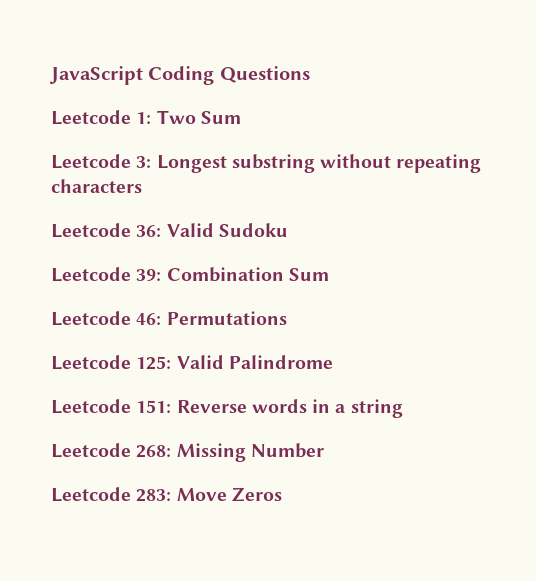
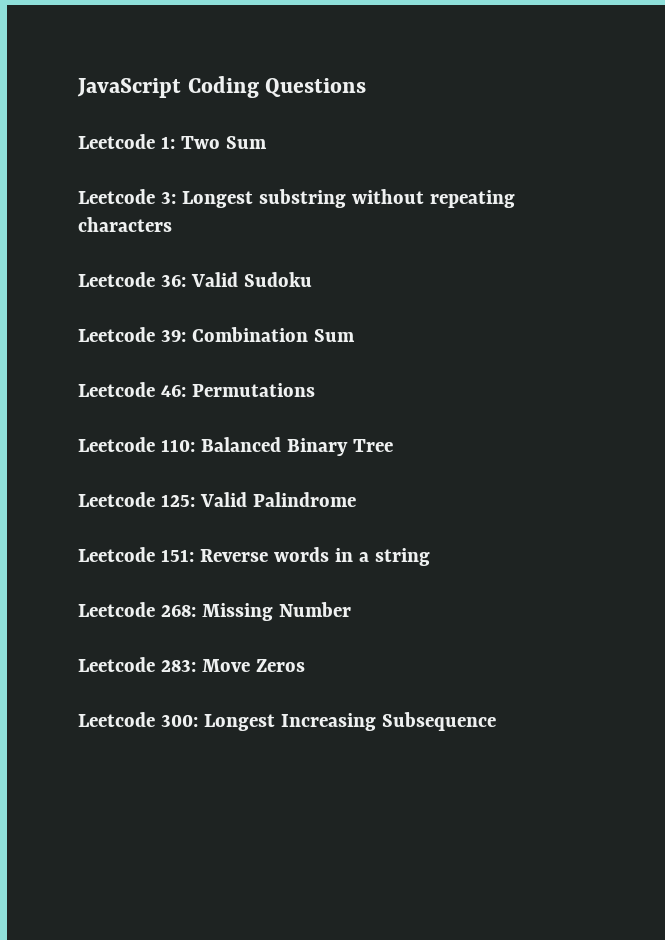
(287, 318) none -> [78,437,393,456] // Leetcode 110: Balanced Binary Tree
(282, 494) none -> [78,712,496,731] // Leetcode 300: Longest Increasing Subsequence

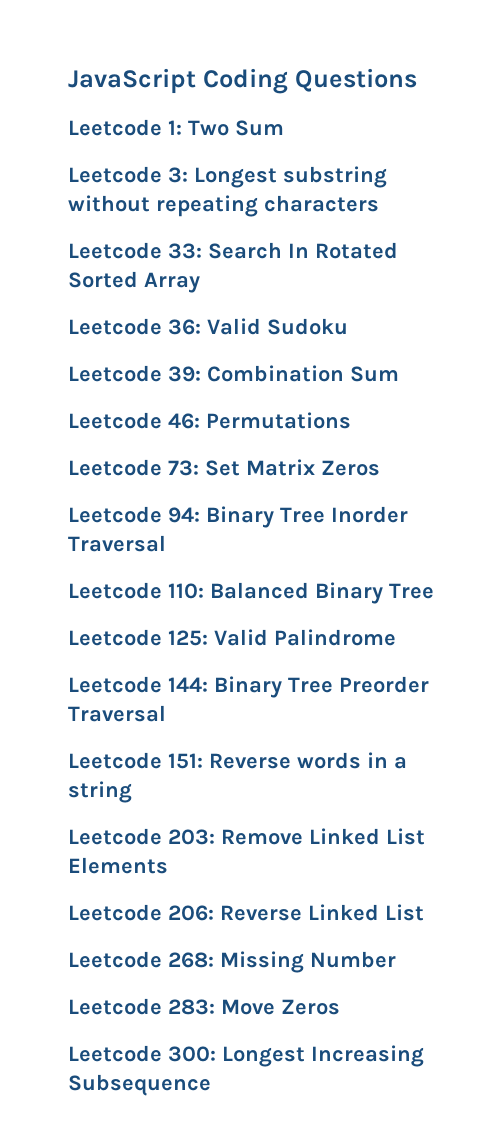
(172, 224) none -> [68,242,398,259] [68,271,200,293] // Leetcode 33: Search In Rotated Sorted Array
(315, 390) none -> [68,459,380,476] [68,506,408,528] [68,535,166,552] // Leetcode 73: Set Matrix Zeros // Leetcode 94: Binary Tree Inorder Traversal
(356, 499) none -> [68,676,429,698] [68,705,166,722] // Leetcode 144: Binary Tree Preorder Traversal
(430, 557) none -> [68,828,425,845] [68,857,168,874] [68,904,424,921] // Leetcode 203: Remove Linked List Elements // Leetcode 206: Reverse Linked List

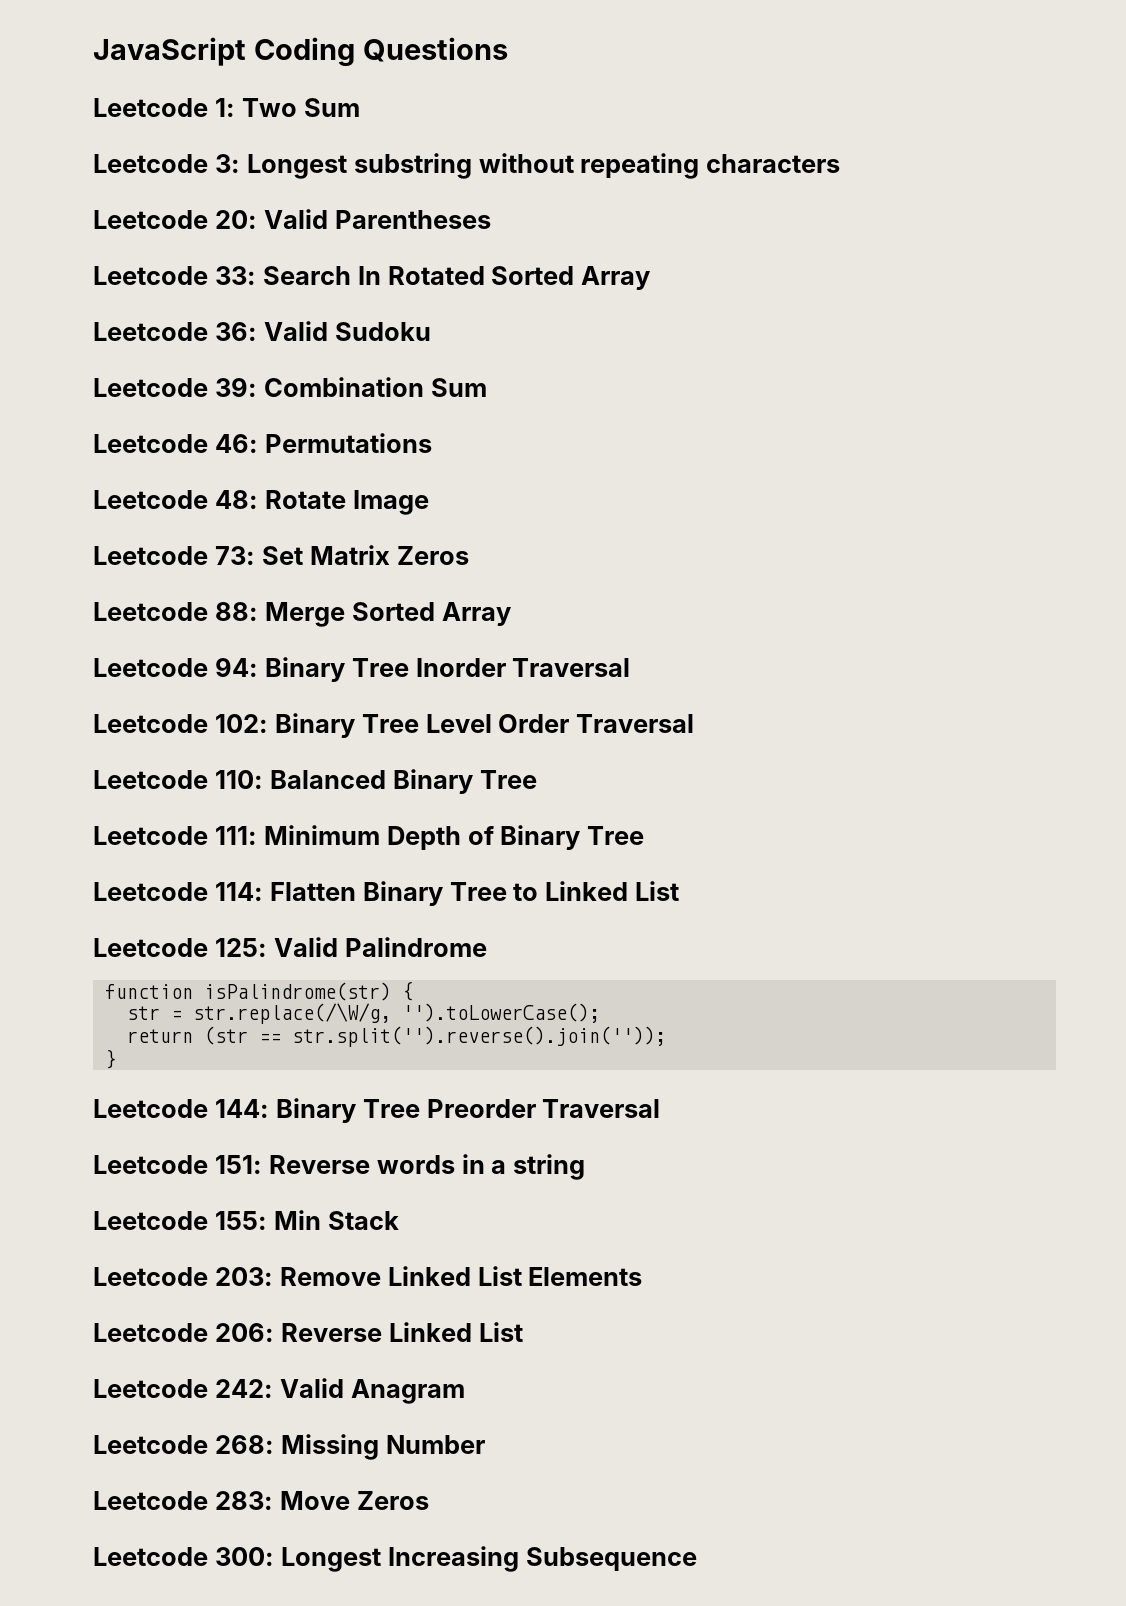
(379, 203) none -> [93,209,491,229] // Leetcode 20: Valid Parentheses
(351, 420) none -> [93,490,429,515] // Leetcode 48: Rotate Image
(380, 468) none -> [93,602,511,627] // Leetcode 88: Merge Sorted Array
(166, 543) none -> [93,713,695,738] // Leetcode 102: Binary Tree Level Order Traversal
[168,629,396,646] 125: Valid Palindrome -> [214,825,645,850] [93,881,680,906] [93,937,487,957] [105,981,414,1001] [127,1003,601,1024] [127,1026,667,1047] [105,1049,117,1069] 111: Minimum Depth of Binary Tree // Leetcode 114: Flatten Binary Tree to Linked List // Leetcode 125: Valid Palindrome // function isPalindrome(str) { // str = str.replace(/\W/g, '').toLowerCase(); // return (str == str.split('').reverse().join('')); // }
(132, 792) none -> [93,1210,399,1230] // Leetcode 155: Min Stack
(424, 912) none -> [93,1378,465,1404] // Leetcode 242: Valid Anagram

